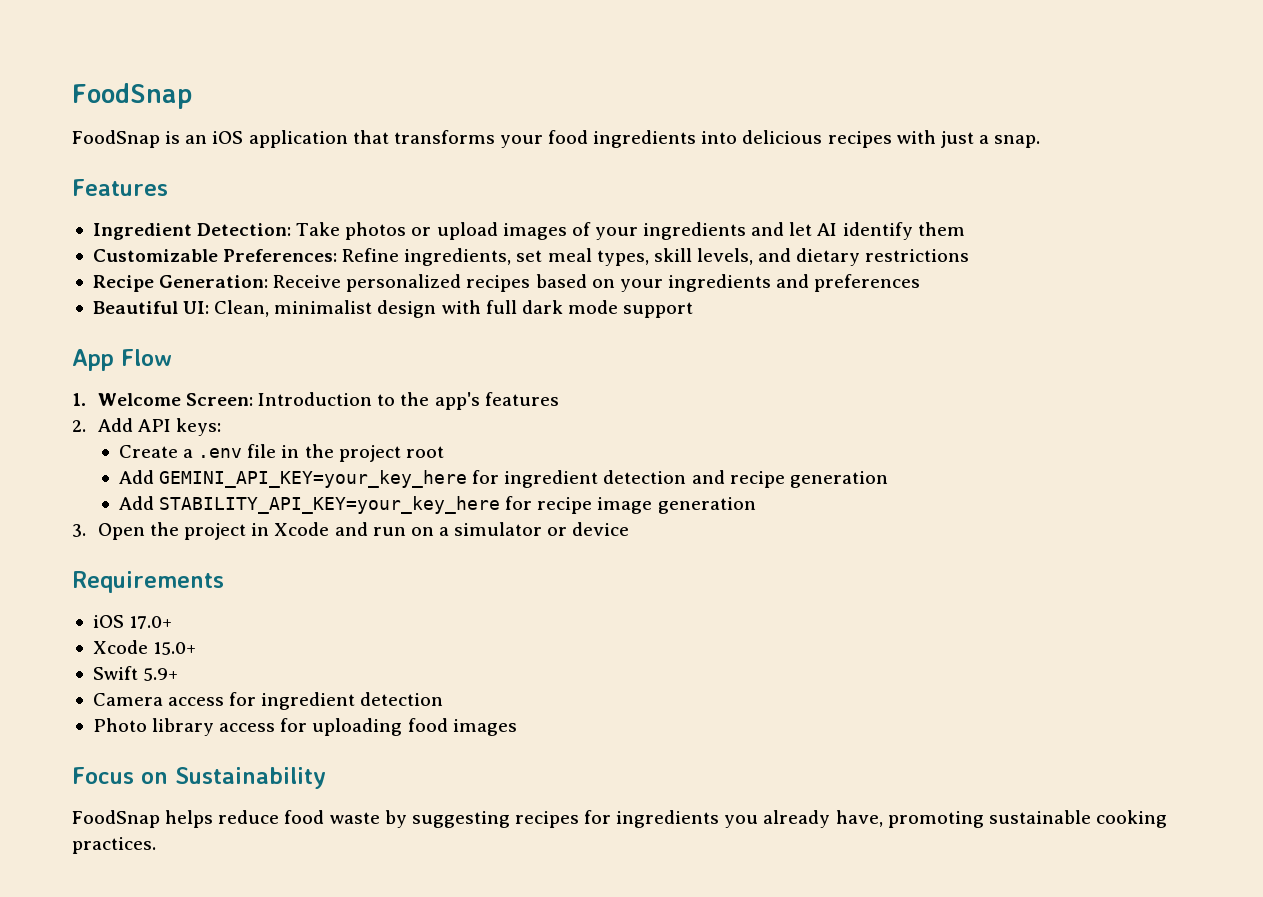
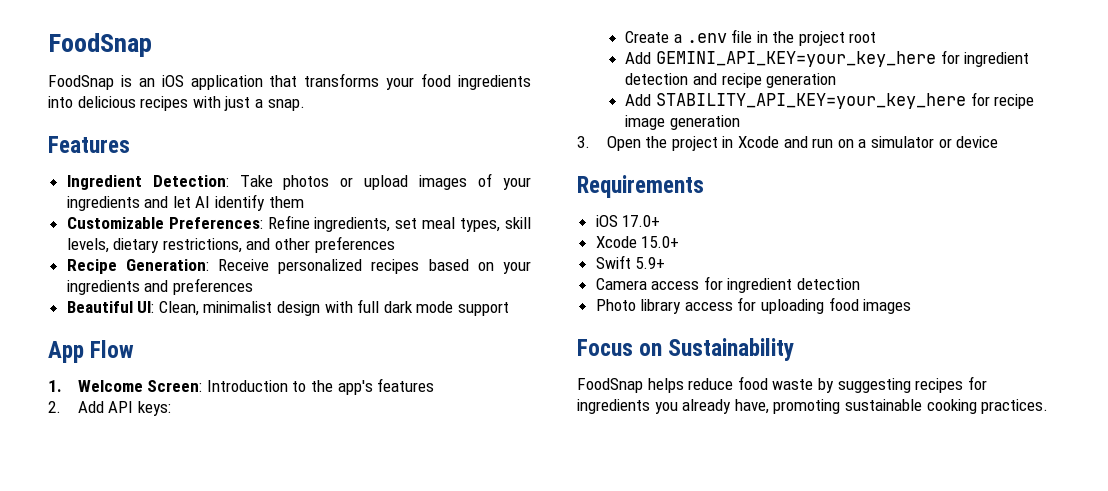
[758,248,970,266] and dietary restrictions -> [113,236,395,253] dietary restrictions, and other preferences

